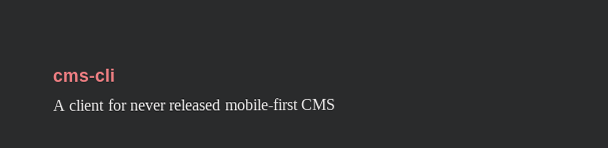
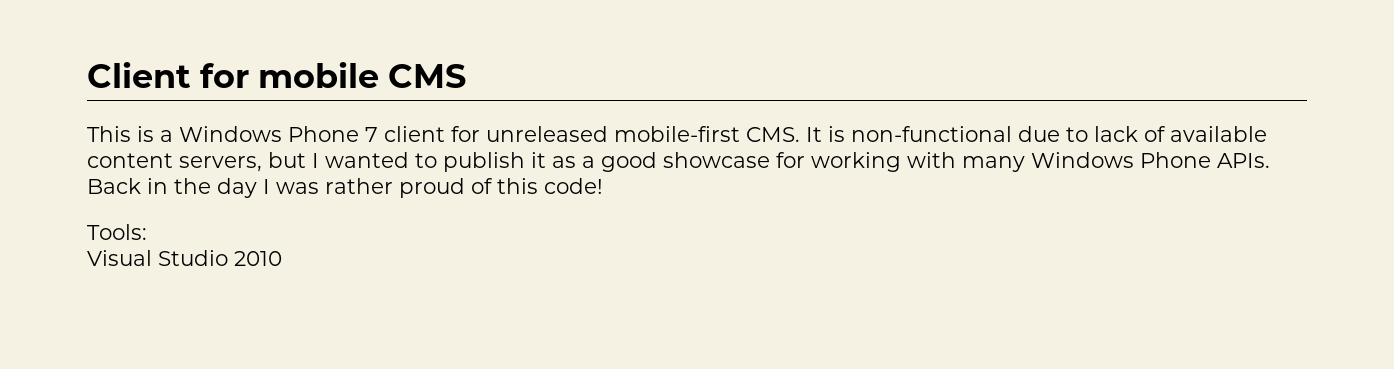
[52,68,116,82] [53,98,336,111] cms-cli // A client for never released mobile-first CMS -> [87,62,467,88] [87,126,1267,142] [87,152,1270,172] [87,178,603,198] [87,224,147,240] [87,250,282,266] Client for mobile CMS // This is a Windows Phone 7 client for unreleased mobile-first CMS. It is non-functional due to lack of available content servers, but I wanted to publish it as a good showcase for working with many Windows Phone APIs. Back in the day I was rather proud of this code! // Tools: // Visual Studio 2010

